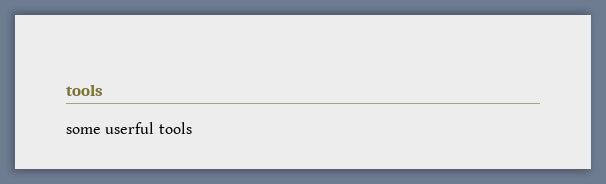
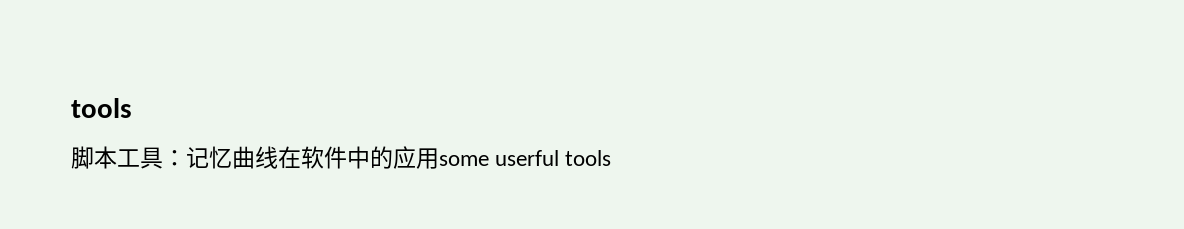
(103, 90) none -> [71,146,439,169] 脚本工具：记忆曲线在软件中的应用

